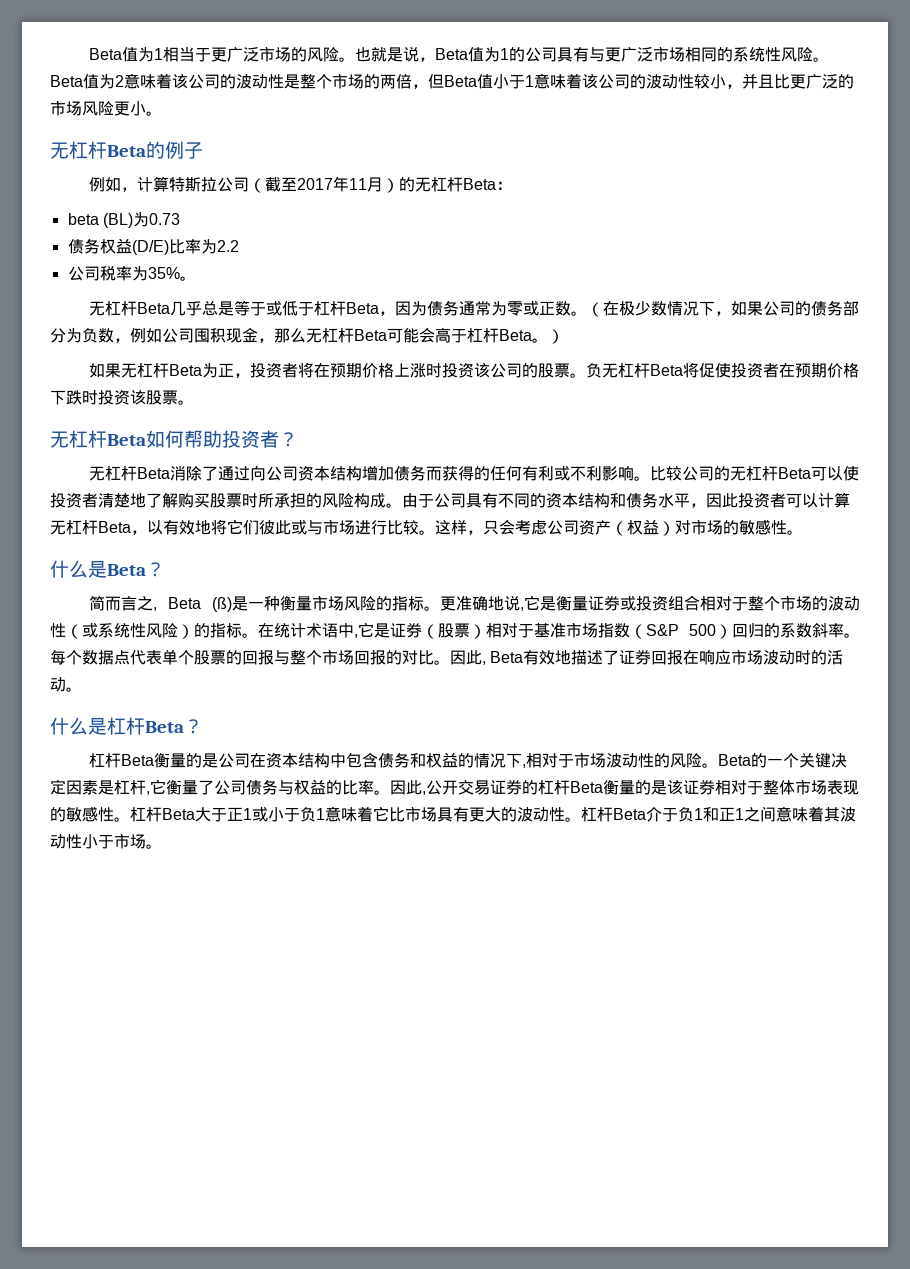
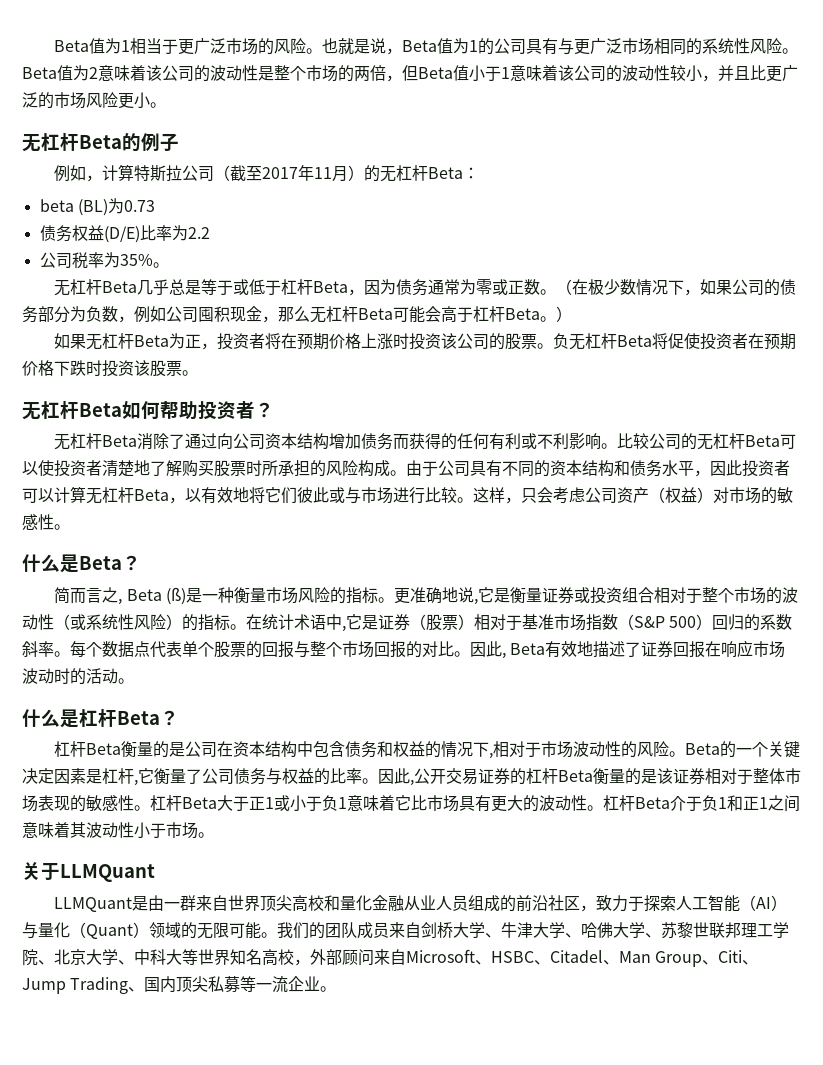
(162, 846) none -> [22,862,155,882] [54,895,788,912] [22,922,789,939] [22,949,759,967] [22,976,337,994] // 关于LLMQuant // LLMQuant是由一群来自世界顶尖高校和量化金融从业人员组成的前沿社区，致力于探索人工智能（AI）与量化（Quant）领域的无限可能。我们的团队成员来自剑桥大学、牛津大学、哈佛大学、苏黎世联邦理工学院、北京大学、中科大等世界知名高校，外部顾问来自Microsoft、HSBC、Citadel、Man Group、Citi、Jump Trading、国内顶尖私募等一流企业。

